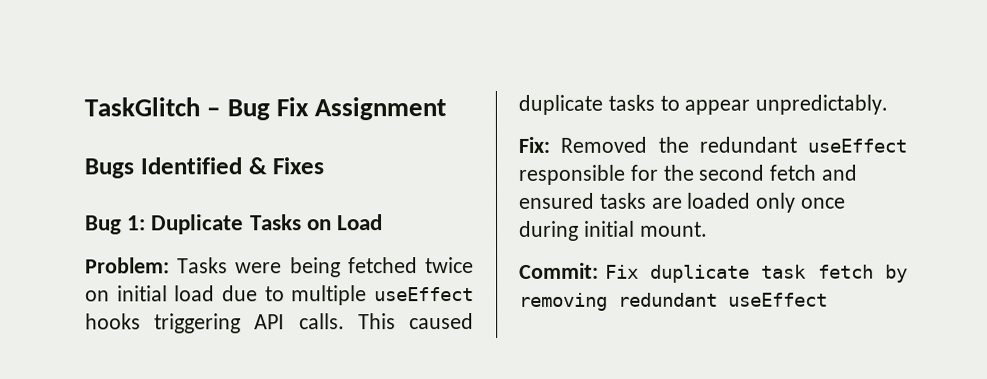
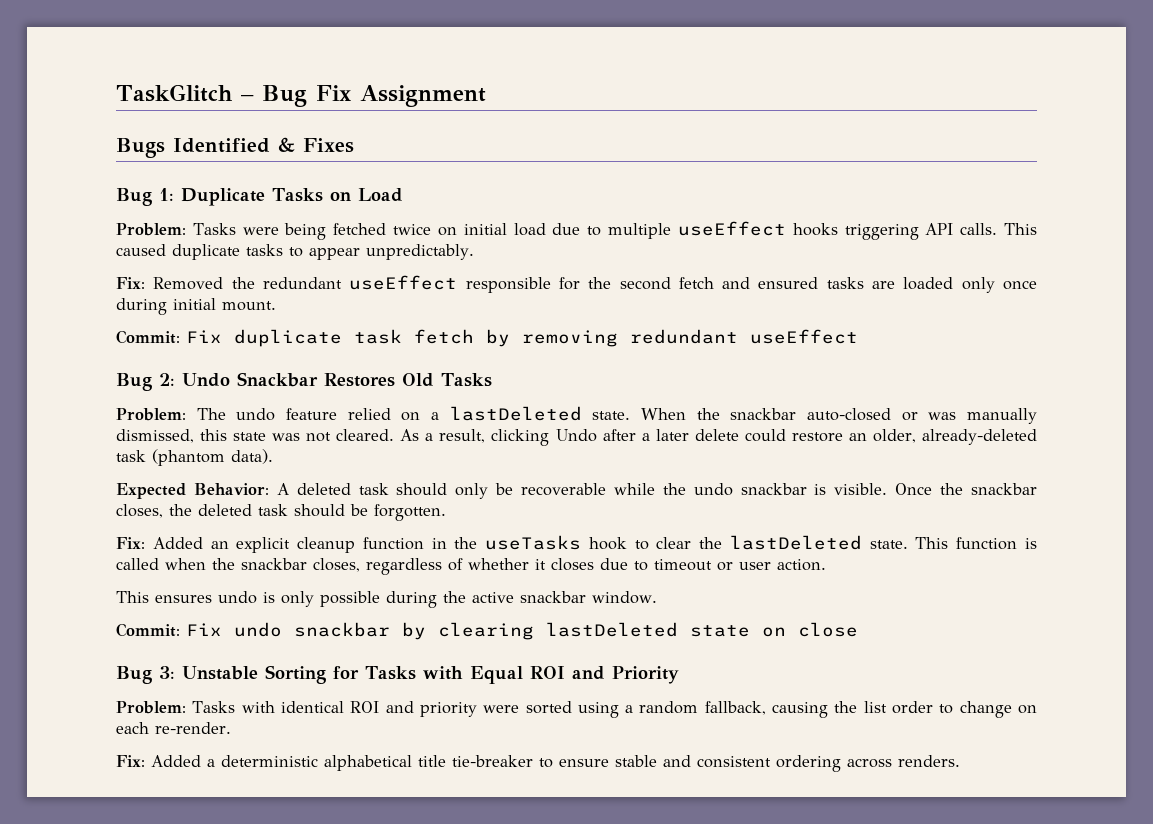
(828, 299) none -> [116,372,492,391] [116,406,1037,424] [116,429,1037,446] [116,449,273,466] [116,483,1037,499] [116,504,446,521] [116,535,1037,553] [116,558,826,575] [116,591,657,608] [116,622,858,640] [116,665,679,684] [116,701,1038,718] [116,722,231,734] [116,755,960,772] // Bug 2: Undo Snackbar Restores Old Tasks // Problem: The undo feature relied on a lastDeleted state. When the snackbar auto-closed or was manually dismissed, this state was not cleared. As a result, clicking Undo after a later delete could restore an older, already-deleted task (phantom data). // Expected Behavior: A deleted task should only be recoverable while the undo snackbar is visible. Once the snackbar closes, the deleted task should be forgotten. // Fix: Added an explicit cleanup function in the useTasks hook to clear the lastDeleted state. This function is called when the snackbar closes, regardless of whether it closes due to timeout or user action. // This ensures undo is only possible during the active snackbar window. // Commit: Fix undo snackbar by clearing lastDeleted state on close // Bug 3: Unstable Sorting for Tasks with Equal ROI and Priority // Problem: Tasks with identical ROI and priority were sorted using a random fallback, causing the list order to change on each re-render. // Fix: Added a deterministic alphabetical title tie-breaker to ensure stable and consistent ordering across renders.

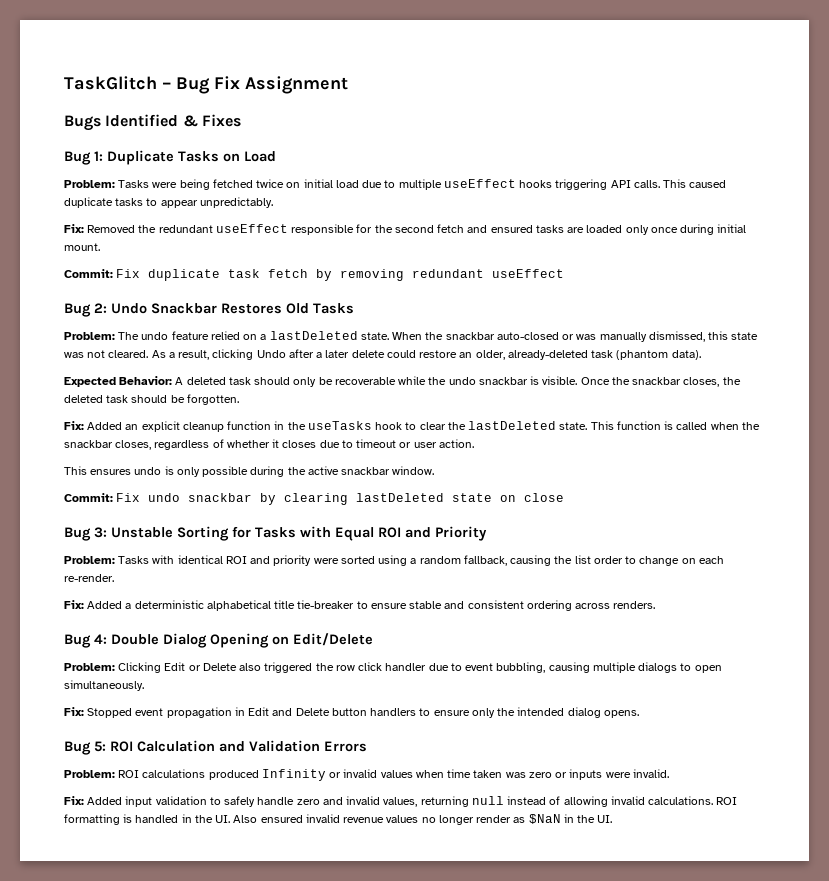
(960, 761) none -> [64,633,373,648] [64,662,722,673] [64,680,144,691] [64,707,639,718] [64,740,367,755] [64,769,669,781] [64,796,738,807] [64,814,613,825] // Bug 4: Double Dialog Opening on Edit/Delete // Problem: Clicking Edit or Delete also triggered the row click handler due to event bubbling, causing multiple dialogs to open simultaneously. // Fix: Stopped event propagation in Edit and Delete button handlers to ensure only the intended dialog opens. // Bug 5: ROI Calculation and Validation Errors // Problem: ROI calculations produced Infinity or invalid values when time taken was zero or inputs were invalid. // Fix: Added input validation to safely handle zero and invalid values, returning null instead of allowing invalid calculations. ROI formatting is handled in the UI. Also ensured invalid revenue values no longer render as $NaN in the UI.

